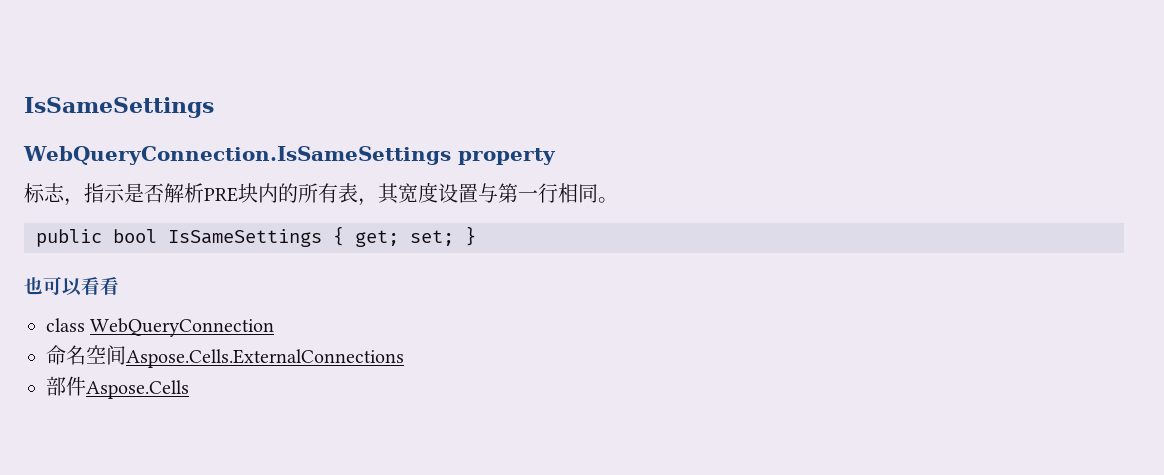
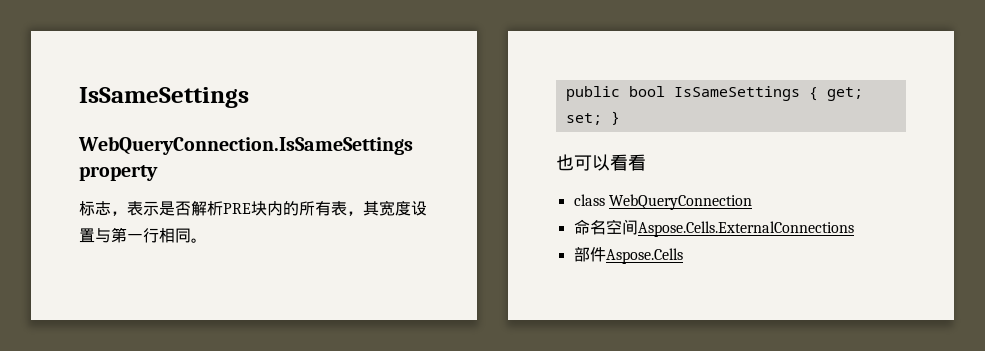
[84,183,104,203] 指 -> [127,201,143,216] 表

